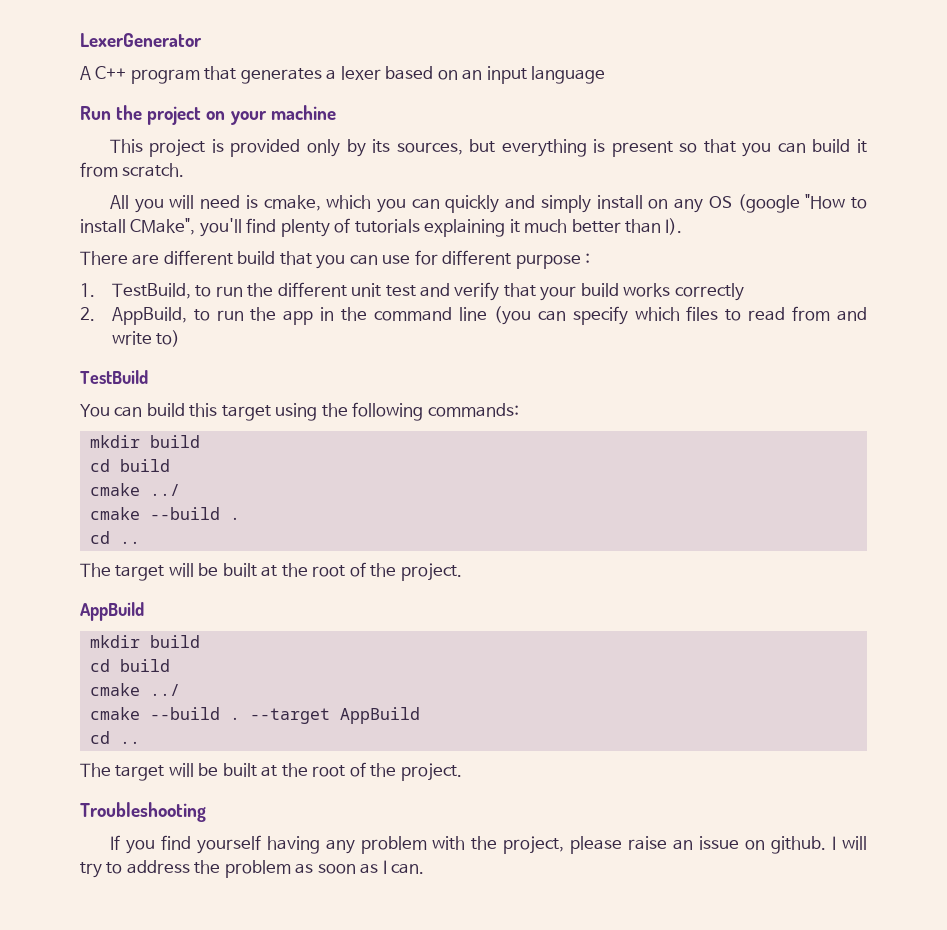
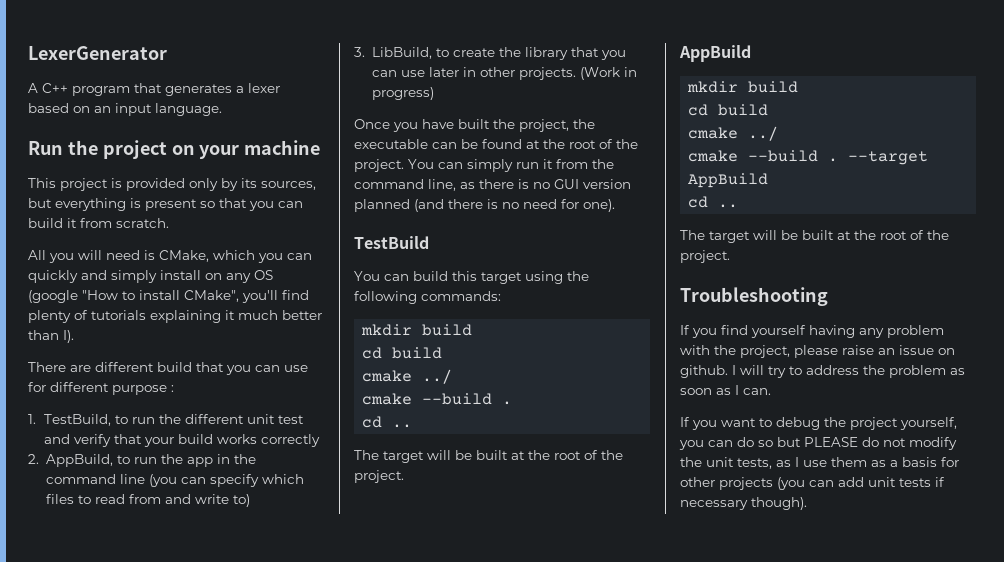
[530,66,605,84] language -> [155,103,222,116] language.
[263,195,321,211] cmake, -> [159,250,209,262] CMake,
(181, 338) none -> [354,47,626,60] [371,67,637,80] [371,87,434,100] [354,119,595,132] [354,139,638,149] [354,159,614,172] [354,179,631,191] [354,199,615,212] // 3. LibBuild, to create the library that you can use later in other projects. (Work in progress) // Once you have built the project, the executable can be found at the root of the project. You can simply run it from the command line, as there is no GUI version planned (and there is no need for one).
(425, 868) none -> [680,417,957,430] [679,437,957,450] [680,457,959,469] [680,477,945,490] [680,497,807,510] // If you want to debug the project yourself, you can do so but PLEASE do not modify the unit tests, as I use them as a basis for other projects (you can add unit tests if necessary though).

